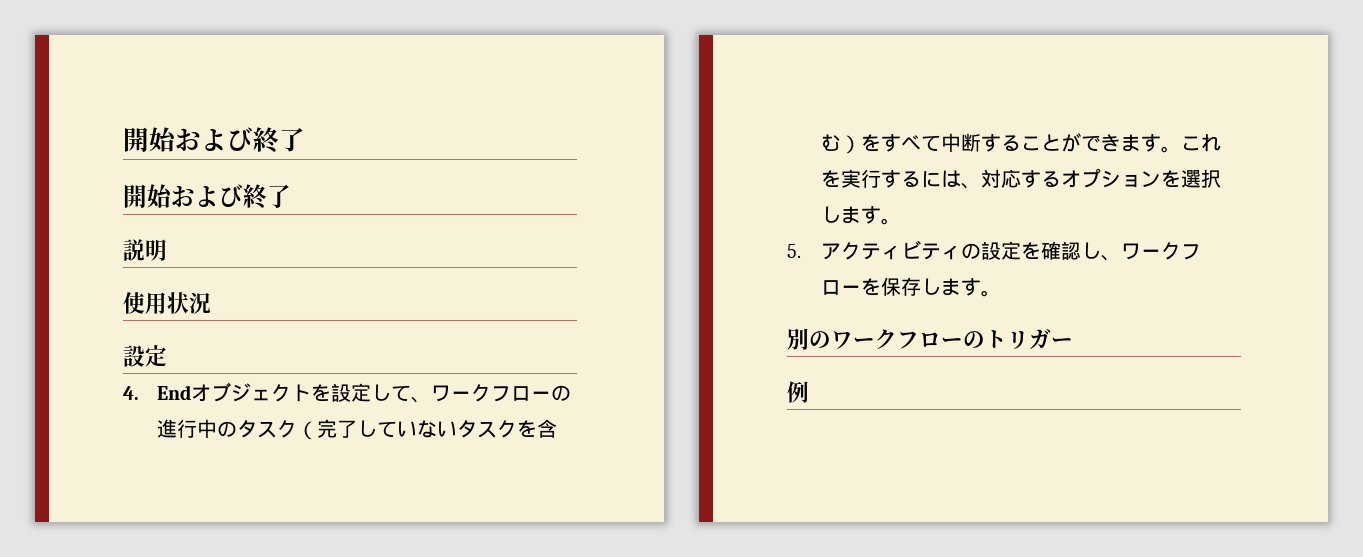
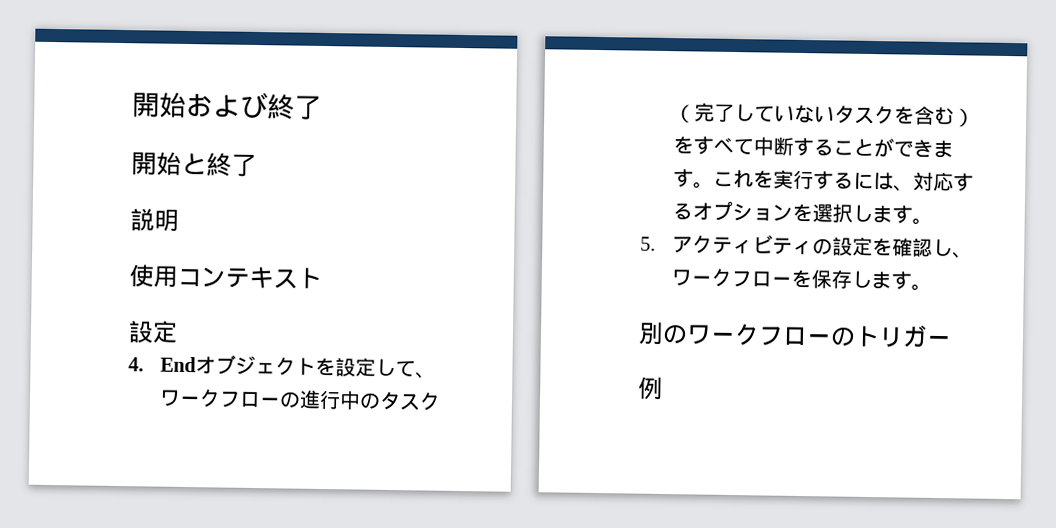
[171,184,243,207] および -> [181,152,207,175] と
[167,292,211,314] 状況 -> [177,266,322,289] コンテキスト

